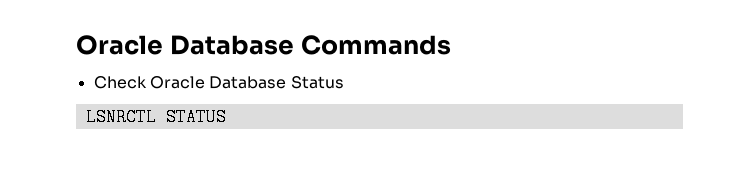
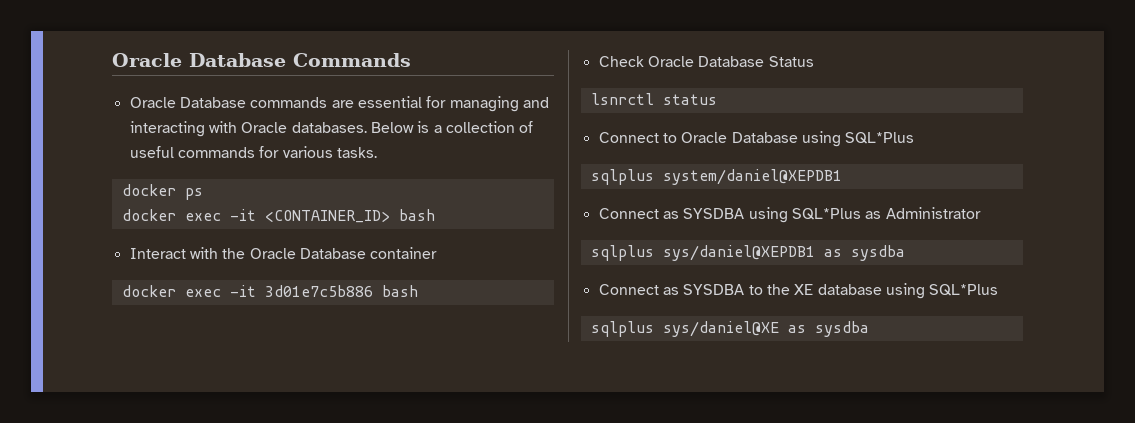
[93,76,344,89] [85,108,226,126] Check Oracle Database Status // LSNRCTL STATUS -> [129,96,549,112] [129,121,534,137] [129,146,377,158] [121,184,203,200] [121,209,435,223] [129,247,438,259] [121,285,418,297] [598,56,814,67] [590,93,717,105] [598,131,915,147] [590,169,842,185] [598,207,981,223] [590,245,905,261] [598,283,999,299] [590,321,869,337] Oracle Database commands are essential for managing and interacting with Oracle databases. Below is a collection of useful commands for various tasks. // docker ps // docker exec -it <CONTAINER_ID> bash // Interact with the Oracle Database container // docker exec -it 3d01e7c5b886 bash // Check Oracle Database Status // lsnrctl status // Connect to Oracle Database using SQL*Plus // sqlplus system/daniel@XEPDB1 // Connect as SYSDBA using SQL*Plus as Administrator // sqlplus sys/daniel@XEPDB1 as sysdba // Connect as SYSDBA to the XE database using SQL*Plus // sqlplus sys/daniel@XE as sysdba

